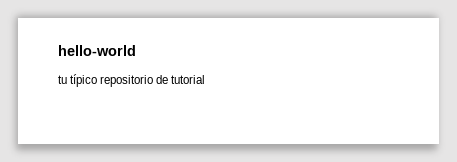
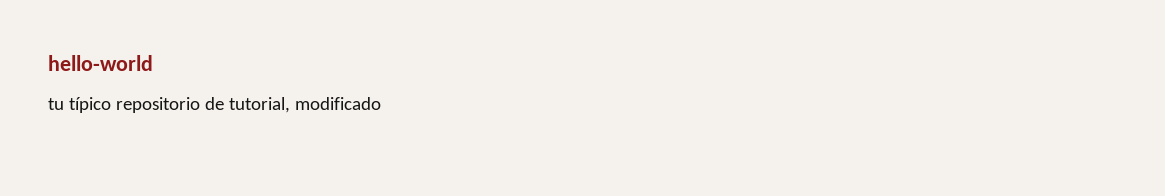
[171,75,206,84] tutorial -> [228,97,381,113] tutorial, modificado

